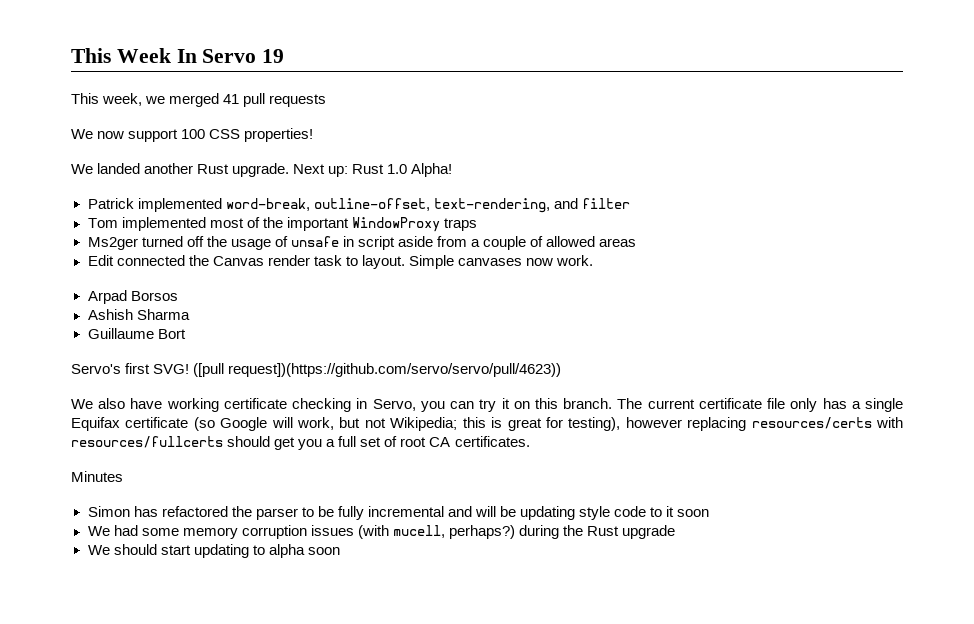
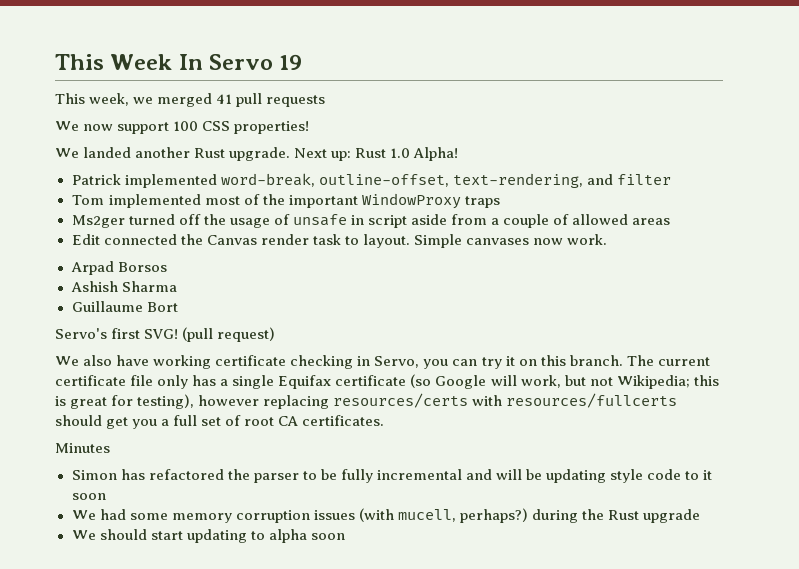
[193,363,562,377] ([pull request])(https://github.com/servo/servo/pull/4623)) -> [182,327,276,342] (pull request)

